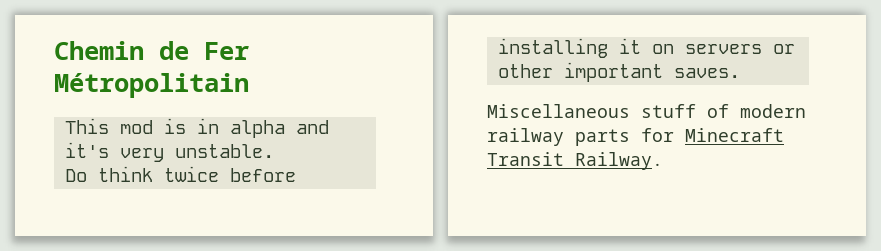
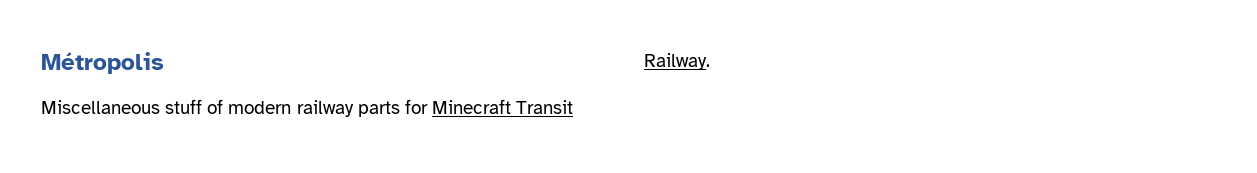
[54,41,249,60] [54,73,249,98] [64,118,329,138] [64,142,274,162] [64,166,296,182] [497,38,795,58] [497,62,740,82] Chemin de Fer Métropolitain // This mod is in alpha and it's very unstable. // Do think twice before installing it on servers or other important saves. -> [41,52,164,74] Métropolis

